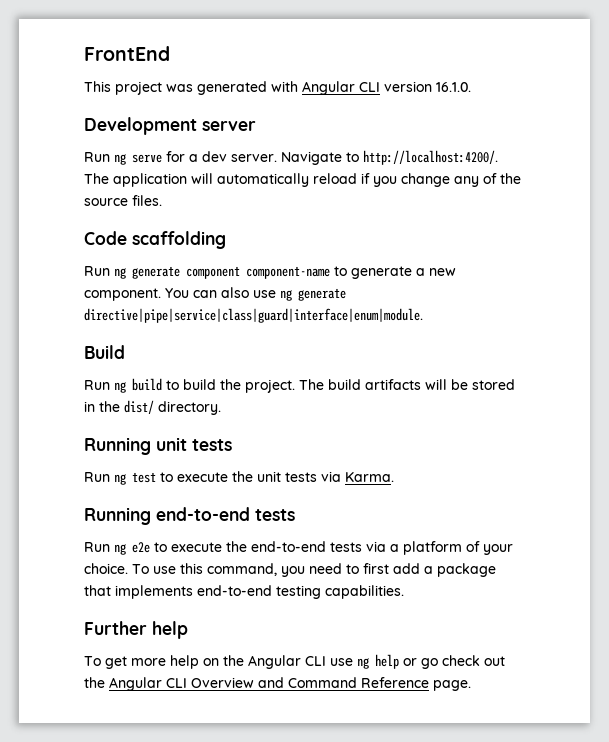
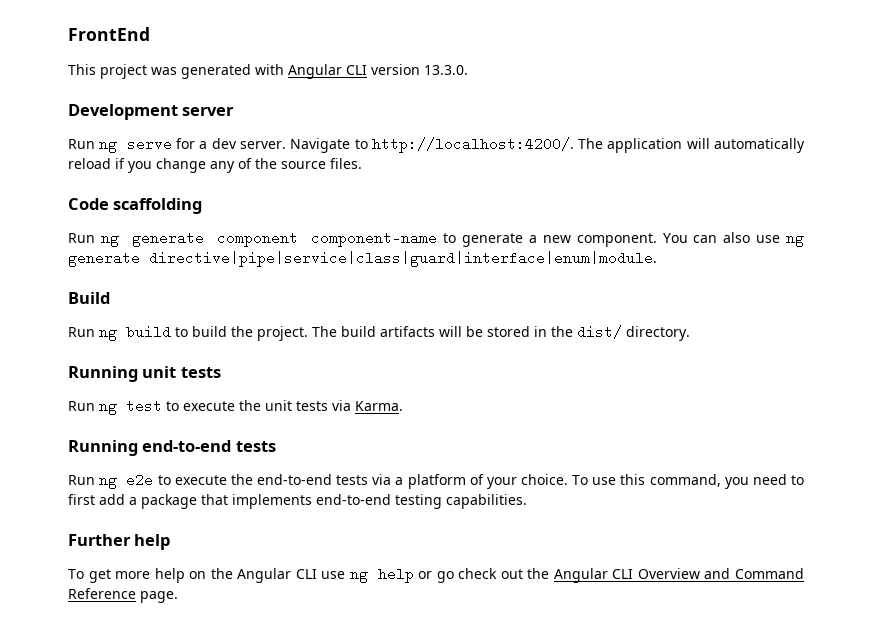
[436,82,471,92] 16.1.0. -> [424,65,468,75] 13.3.0.

